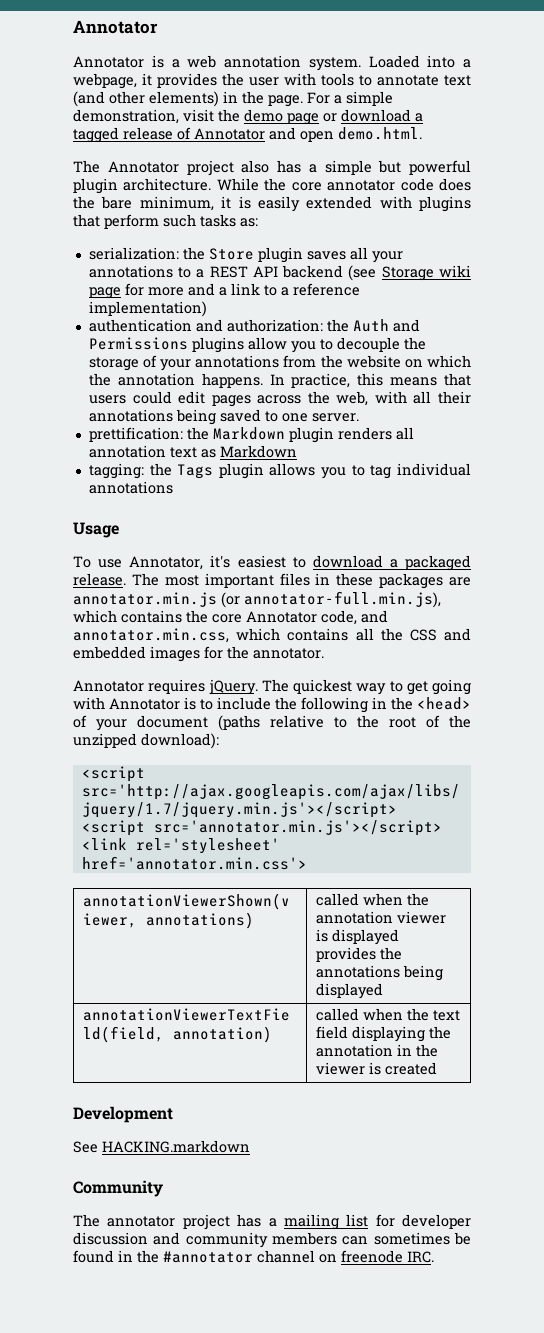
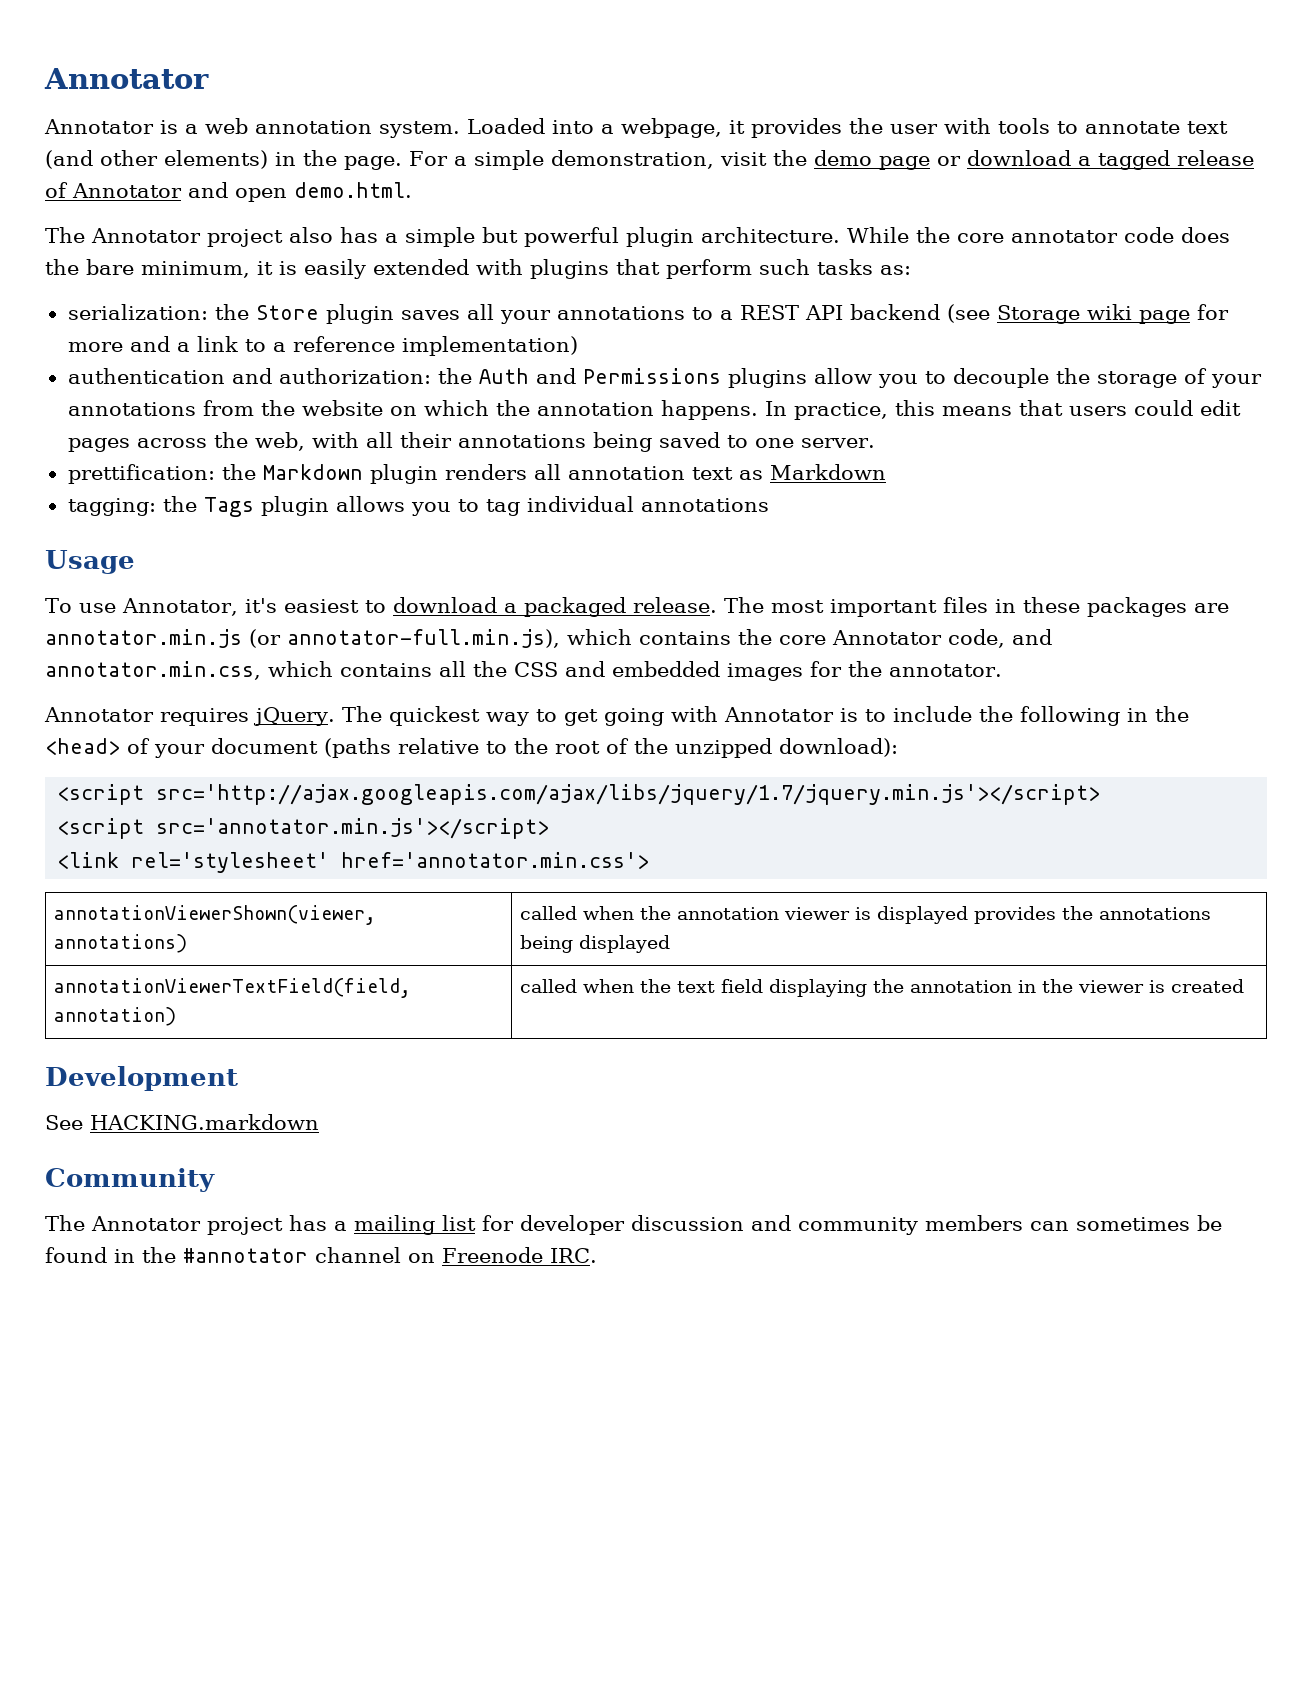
[107,1216,176,1227] annotator -> [91,1216,201,1231] Annotator
[341,1250,403,1263] freenode -> [442,1247,543,1263] Freenode

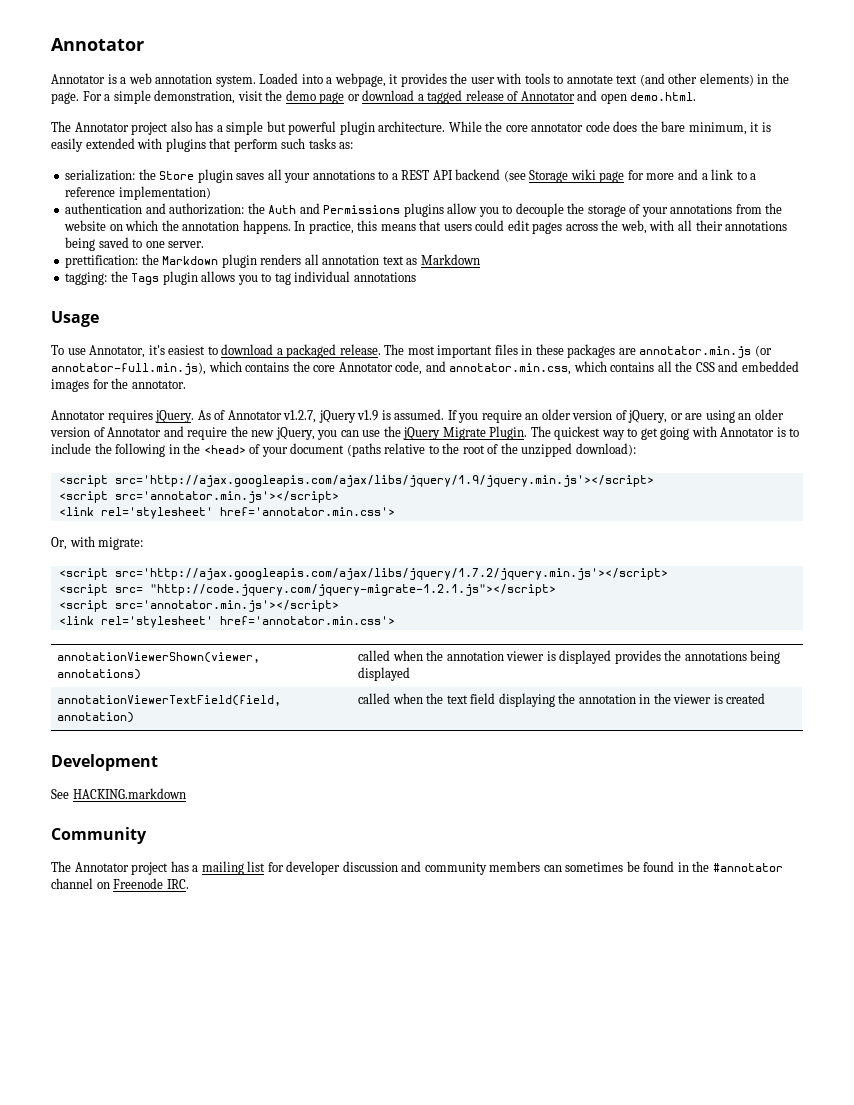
(335, 716) none -> [197,409,784,423] [50,426,528,440] As of Annotator v1.2.7, jQuery v1.9 is assumed. If you require an older version of jQuery, or are using an older version of Annotator and require the new jQuery, you can use the jQuery Migrate Plugin.
[156,784,1101,805] src='http://ajax.googleapis.com/ajax/libs/jquery/1.7/jquery.min.js'></script> -> [114,475,654,487] [58,491,339,503] [58,507,395,519] [51,536,144,550] [58,568,668,580] [58,584,556,596] src='http://ajax.googleapis.com/ajax/libs/jquery/1.9/jquery.min.js'></script> // <script src='annotator.min.js'></script> // <link rel='stylesheet' href='annotator.min.css'> // Or, with migrate: // <script src='http://ajax.googleapis.com/ajax/libs/jquery/1.7.2/jquery.min.js'></script> // <script src= "http://code.jquery.com/jquery-migrate-1.2.1.js"></script>

